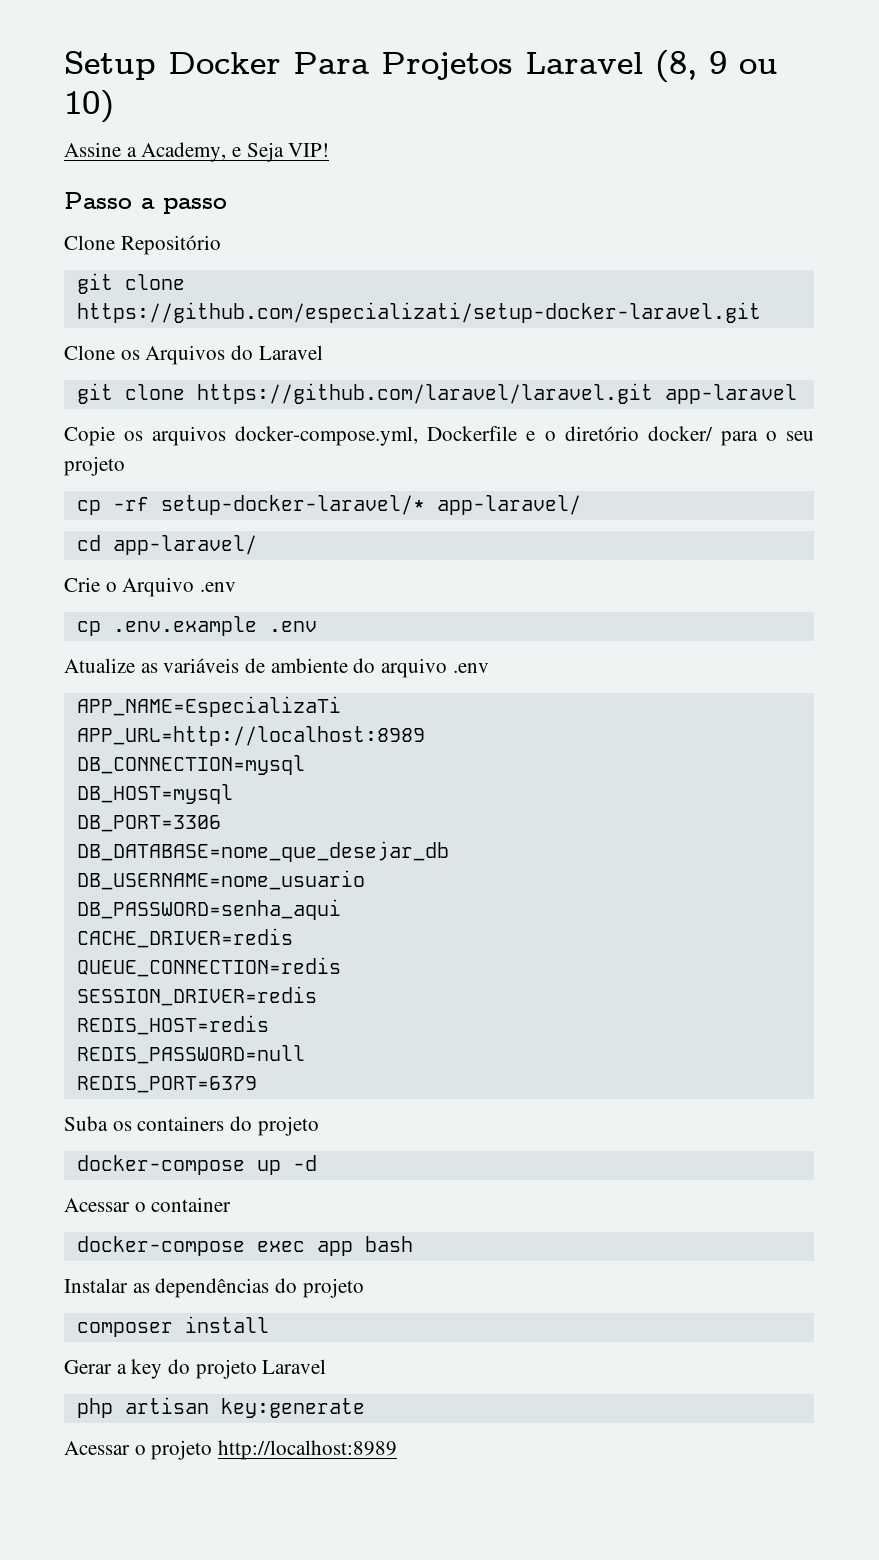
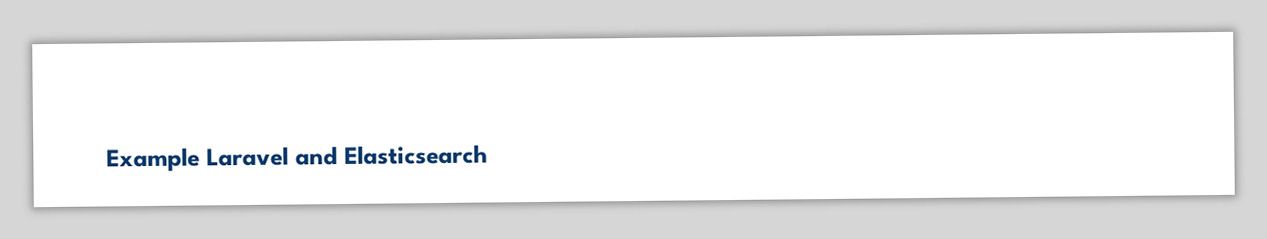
[64,50,778,82] [64,90,114,123] [64,142,330,162] [64,192,227,214] [64,235,221,255] [76,273,185,294] [76,302,761,323] [64,345,323,365] [76,383,797,404] [64,426,814,446] [64,456,125,476] [76,495,581,515] [76,535,257,555] [64,577,237,597] [76,616,317,636] [64,658,489,678] [76,696,341,717] [76,726,425,746] [76,755,305,775] [76,784,233,804] [76,815,221,832] [76,841,449,862] [76,870,365,890] [76,899,341,920] [76,928,293,948] [76,957,341,977] [76,986,317,1006] [76,1015,269,1035] [76,1045,305,1064] [76,1076,257,1093] [64,1116,319,1136] [76,1155,317,1175] [64,1197,232,1212] [76,1236,413,1256] [64,1278,364,1298] [76,1316,269,1337] [64,1359,327,1379] [76,1397,365,1418] [64,1440,398,1460] Setup Docker Para Projetos Laravel (8, 9 ou 10) // Assine a Academy, e Seja VIP! // Passo a passo // Clone Repositório // git clone https://github.com/especializati/setup-docker-laravel.git // Clone os Arquivos do Laravel // git clone https://github.com/laravel/laravel.git app-laravel // Copie os arquivos docker-compose.yml, Dockerfile e o diretório docker/ para o seu projeto // cp -rf setup-docker-laravel/* app-laravel/ // cd app-laravel/ // Crie o Arquivo .env // cp .env.example .env // Atualize as variáveis de ambiente do arquivo .env // APP_NAME=EspecializaTi // APP_URL=http://localhost:8989 // DB_CONNECTION=mysql // DB_HOST=mysql // DB_PORT=3306 // DB_DATABASE=nome_que_desejar_db // DB_USERNAME=nome_usuario // DB_PASSWORD=senha_aqui // CACHE_DRIVER=redis // QUEUE_CONNECTION=redis // SESSION_DRIVER=redis // REDIS_HOST=redis // REDIS_PASSWORD=null // REDIS_PORT=6379 // Suba os containers do projeto // docker-compose up -d // Acessar o container // docker-compose exec app bash // Instalar as dependências do projeto // composer install // Gerar a key do projeto Laravel // php artisan key:generate // Acessar o projeto http://localhost:8989 -> [106,144,488,173] Example Laravel and Elasticsearch

